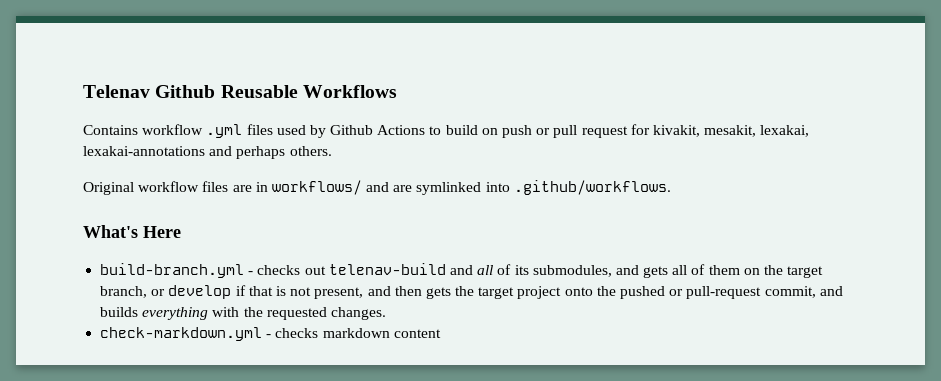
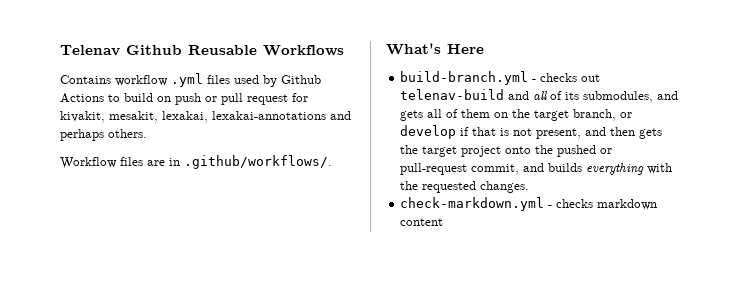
[83,181,200,195] Original workflow -> [60,157,117,169] Workflow
[271,180,671,195] workflows/ and are symlinked into .github/workflows. -> [184,155,332,169] .github/workflows/.

